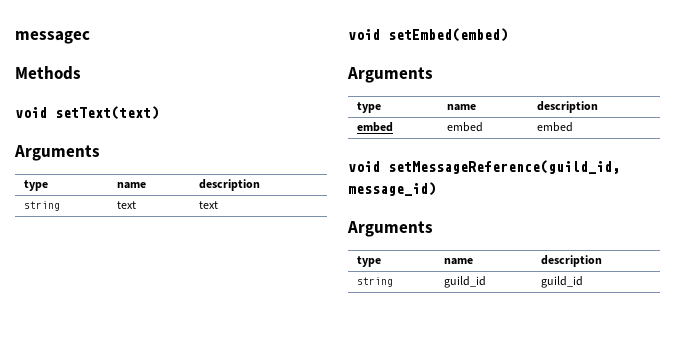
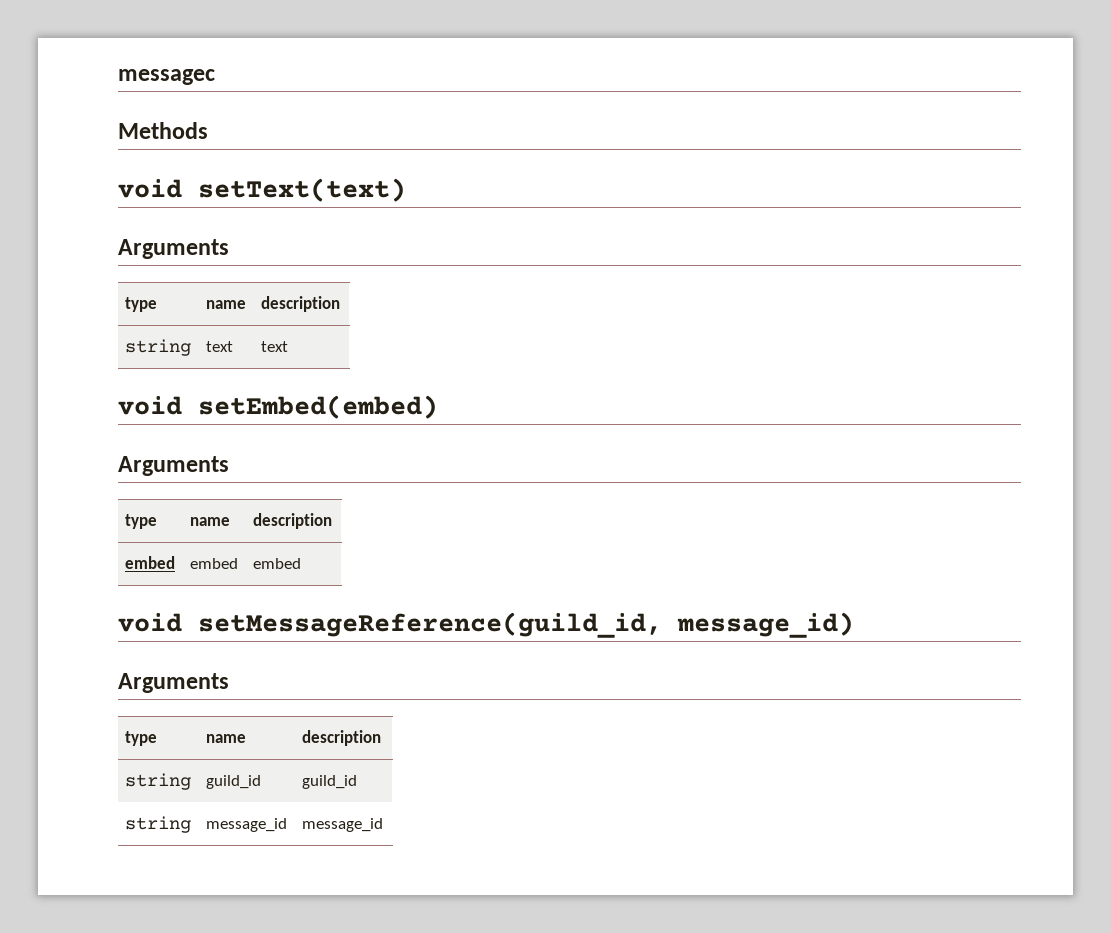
(584, 282) none -> [125,816,192,833] [206,818,288,832] [302,818,384,832] // string | message_id | message_id

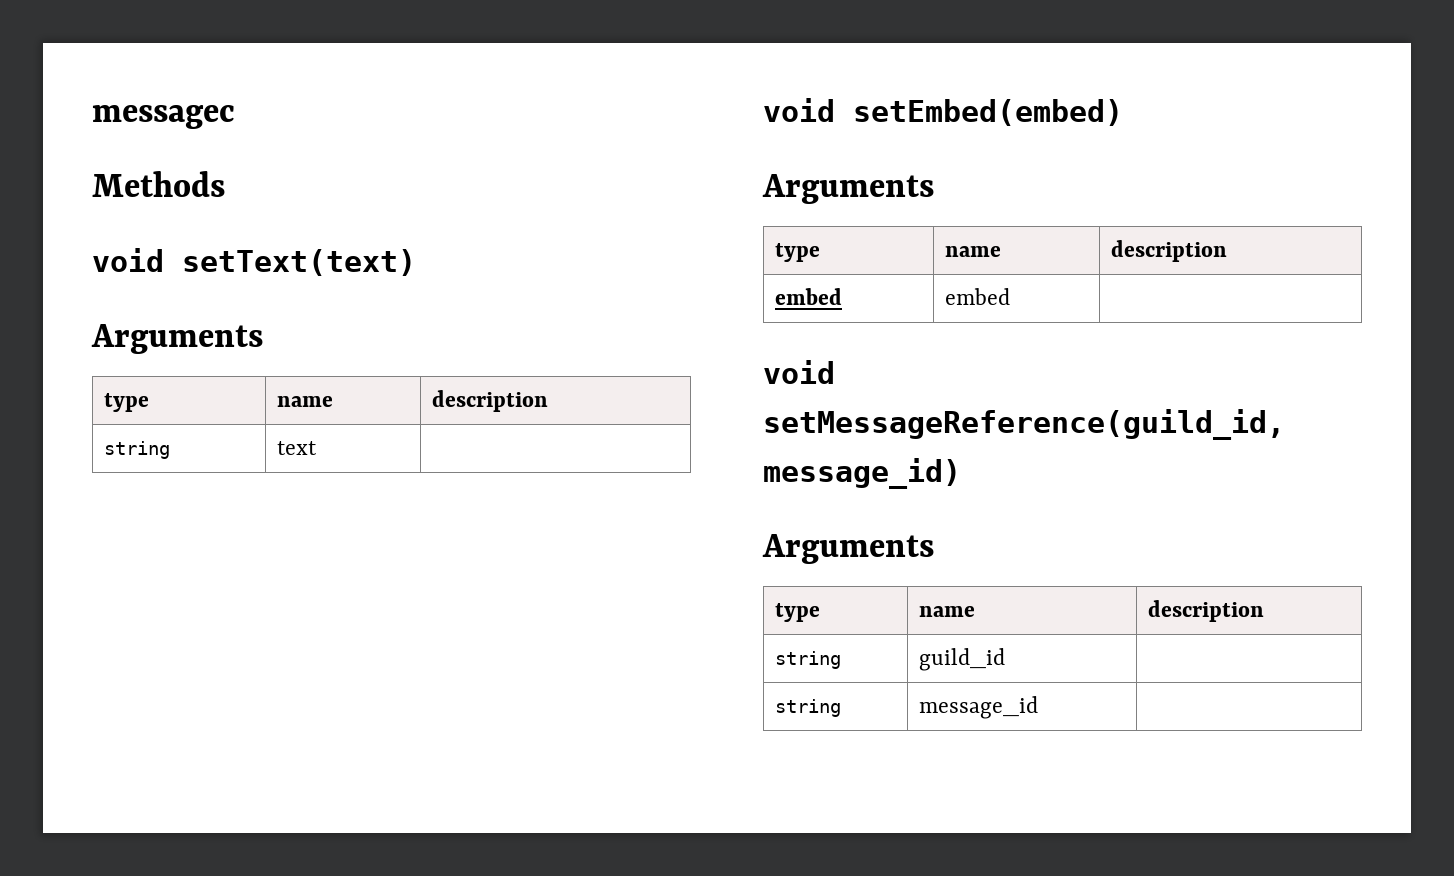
[261,341,289,352] text -> (317, 448) none
[253,558,302,569] embed -> (1010, 296) none
[302,775,358,789] guild_id -> (1005, 659) none
[302,818,384,832] message_id -> (1038, 707) none

